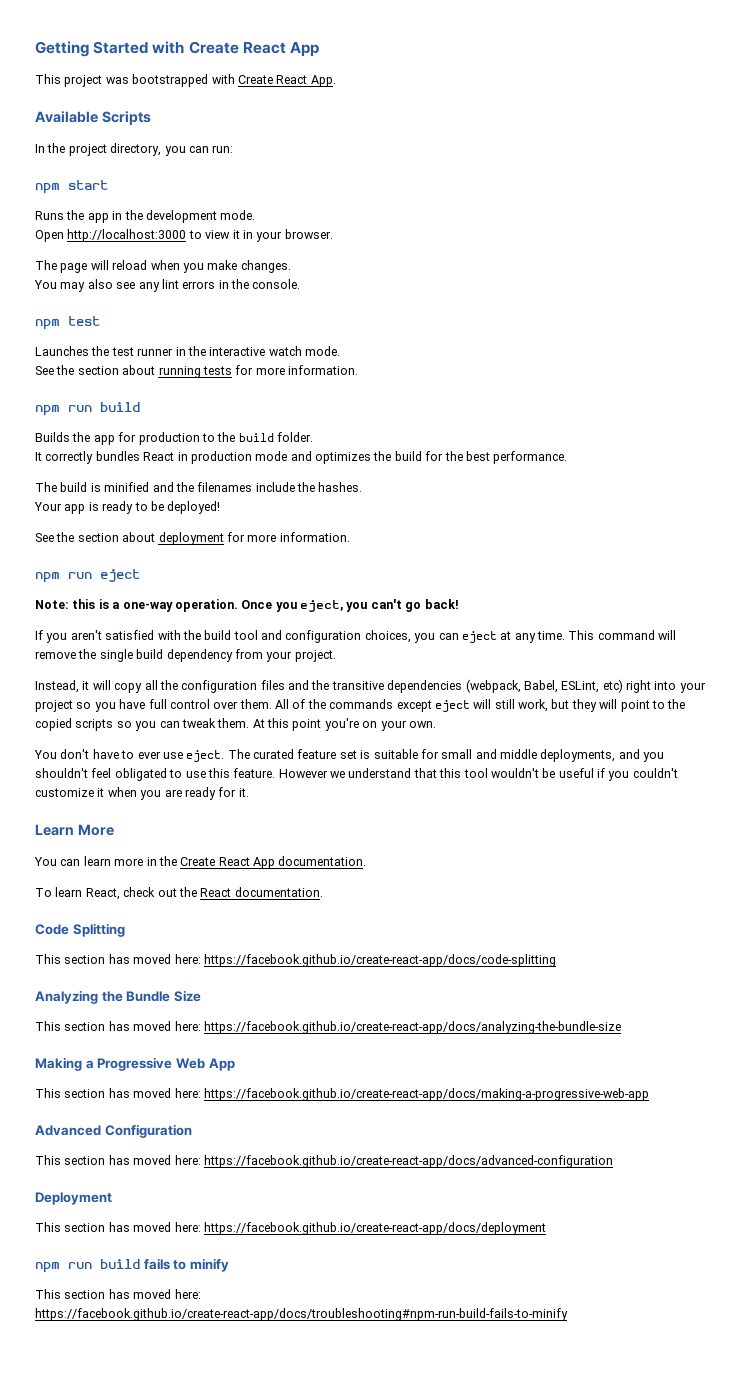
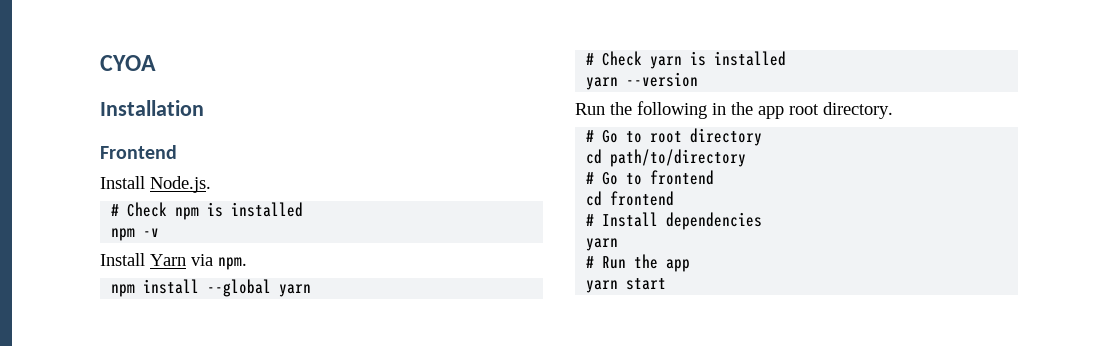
[35,41,319,57] [35,74,336,87] [35,111,151,125] [35,143,234,156] [35,180,108,194] [35,210,256,223] [35,229,333,242] [35,260,291,273] [34,279,301,292] [35,316,100,330] [35,346,340,356] [35,365,358,378] [35,402,140,416] [35,432,313,445] [35,451,568,464] [35,482,363,492] [34,501,221,514] [35,532,350,545] [35,569,140,583] [35,599,459,612] [35,630,677,643] [35,649,336,662] [35,679,706,693] [35,699,686,712] [35,718,436,731] [34,749,665,762] [35,768,678,781] [35,787,249,800] [35,824,114,836] [34,856,367,869] [35,887,323,900] [35,923,125,937] [35,954,556,967] [35,990,201,1004] [35,1021,621,1034] [35,1057,235,1071] [35,1088,649,1101] [35,1124,192,1138] [35,1155,613,1168] [35,1192,112,1205] [35,1222,546,1235] [35,1258,229,1273] [35,1289,201,1299] [35,1308,568,1321] Getting Started with Create React App // This project was bootstrapped with Create React App. // Available Scripts // In the project directory, you can run: // npm start // Runs the app in the development mode. // Open http://localhost:3000 to view it in your browser. // The page will reload when you make changes. // You may also see any lint errors in the console. // npm test // Launches the test runner in the interactive watch mode. // See the section about running tests for more information. // npm run build // Builds the app for production to the build folder. // It correctly bundles React in production mode and optimizes the build for the best performance. // The build is minified and the filenames include the hashes. // Your app is ready to be deployed! // See the section about deployment for more information. // npm run eject // Note: this is a one-way operation. Once you eject, you can't go back! // If you aren't satisfied with the build tool and configuration choices, you can eject at any time. This command will remove the single build dependency from your project. // Instead, it will copy all the configuration files and the transitive dependencies (webpack, Babel, ESLint, etc) right into your project so you have full control over them. All of the commands except eject will still work, but they will point to the copied scripts so you can tweak them. At this point you're on your own. // You don't have to ever use eject. The curated feature set is suitable for small and middle deployments, and you shouldn't feel obligated to use this feature. However we understand that this tool wouldn't be useful if you couldn't customize it when you are ready for it. // Learn More // You can learn more in the Create React App documentation. // To learn React, check out the React documentation. // Code Splitting // This section has moved here: https://facebook.github.io/create-react-app/docs/code-splitting // Analyzing the Bundle Size // This section has moved here: https://facebook.github.io/create-react-app/docs/analyzing-the-bundle-size // Making a Progressive Web App // This section has moved here: https://facebook.github.io/create-react-app/docs/making-a-progressive-web-app // Advanced Configuration // This section has moved here: https://facebook.github.io/create-react-app/docs/advanced-configuration // Deployment // This section has moved here: https://facebook.github.io/create-react-app/docs/deployment // npm run build fails to minify // This section has moved here: https://facebook.github.io/create-react-app/docs/troubleshooting#npm-run-build-fails-to-minify -> [100,55,156,71] [100,100,204,116] [100,145,177,159] [100,176,211,193] [111,202,304,220] [111,228,160,241] [100,253,247,270] [111,279,312,297] [586,51,787,69] [586,72,699,90] [575,101,893,119] [586,128,763,146] [586,149,747,167] [586,170,715,185] [586,191,675,206] [586,212,763,230] [586,238,619,251] [586,254,691,272] [586,278,667,293] CYOA // Installation // Frontend // Install Node.js. // # Check npm is installed // npm -v // Install Yarn via npm. // npm install --global yarn // # Check yarn is installed // yarn --version // Run the following in the app root directory. // # Go to root directory // cd path/to/directory // # Go to frontend // cd frontend // # Install dependencies // yarn // # Run the app // yarn start

